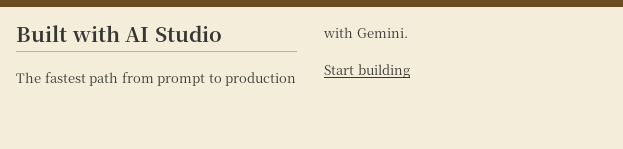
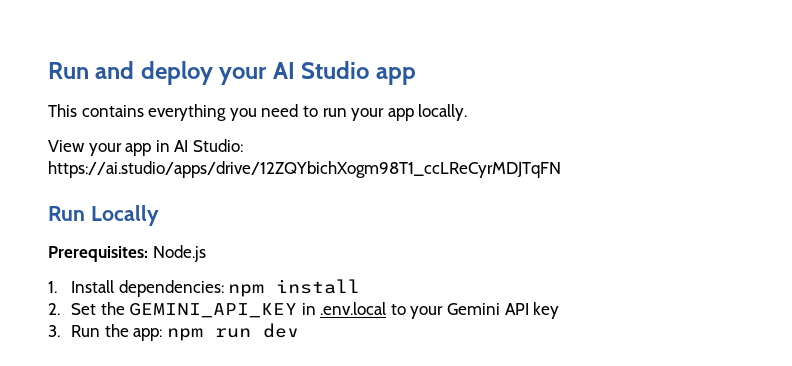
[16,25,222,42] [16,72,297,86] [323,27,408,38] [324,64,410,78] Built with AI Studio // The fastest path from prompt to production with Gemini. // Start building -> [48,61,416,85] [48,104,468,121] [48,139,243,156] [48,161,561,178] [48,205,159,226] [48,245,206,262] [48,279,361,297] [48,302,560,319] [48,323,299,341] Run and deploy your AI Studio app // This contains everything you need to run your app locally. // View your app in AI Studio: https://ai.studio/apps/drive/12ZQYbichXogm98T1_ccLReCyrMDJTqFN // Run Locally // Prerequisites: Node.js // 1. Install dependencies: npm install // 2. Set the GEMINI_API_KEY in .env.local to your Gemini API key // 3. Run the app: npm run dev

